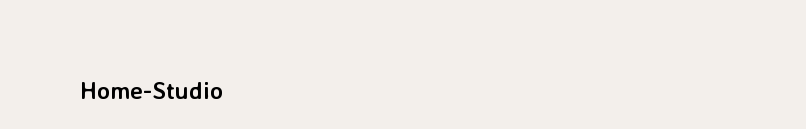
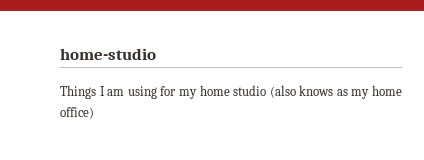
[80,82,223,99] Home-Studio -> [60,48,156,60] [60,85,402,99] [60,107,94,119] home-studio // Things I am using for my home studio (also knows as my home office)

